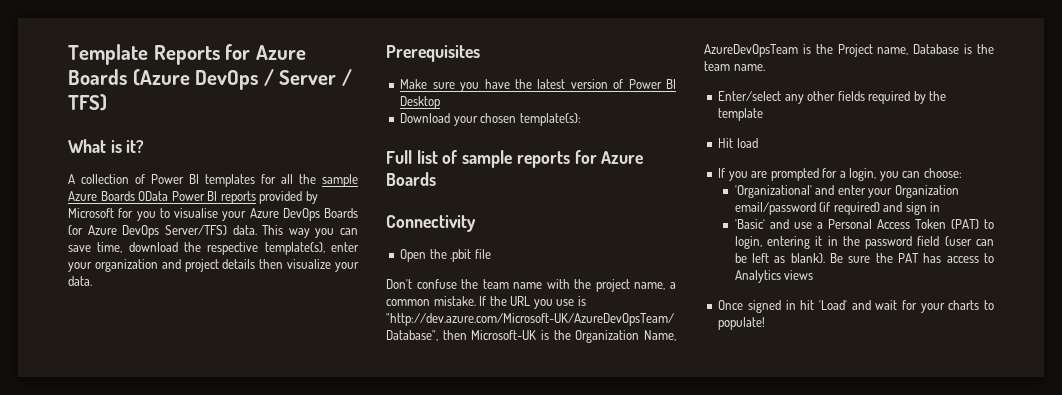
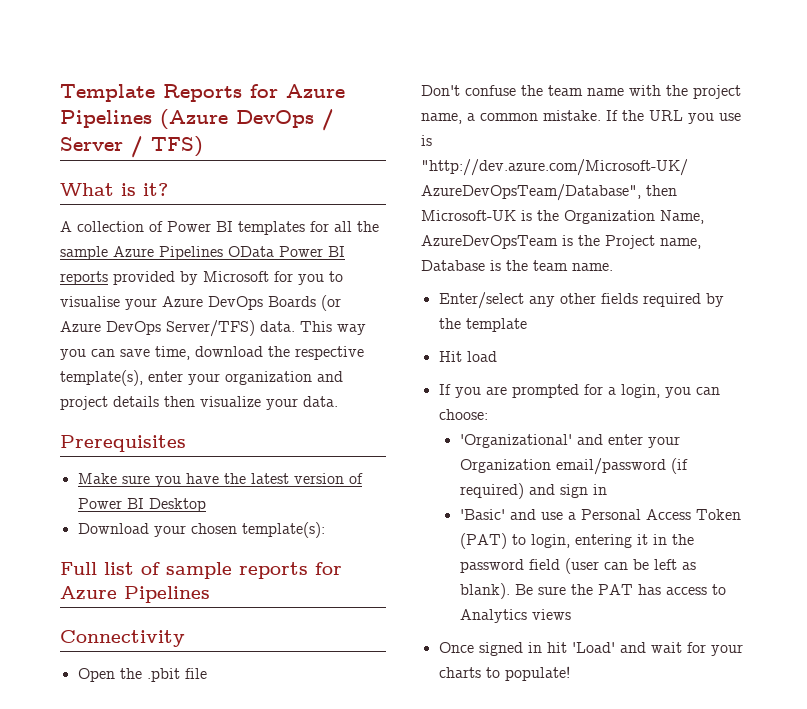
[68,69,127,85] Boards -> [60,110,152,128] Pipelines
[100,191,135,201] Boards -> [159,246,223,260] Pipelines
[386,172,436,186] Boards -> [124,586,210,603] Pipelines

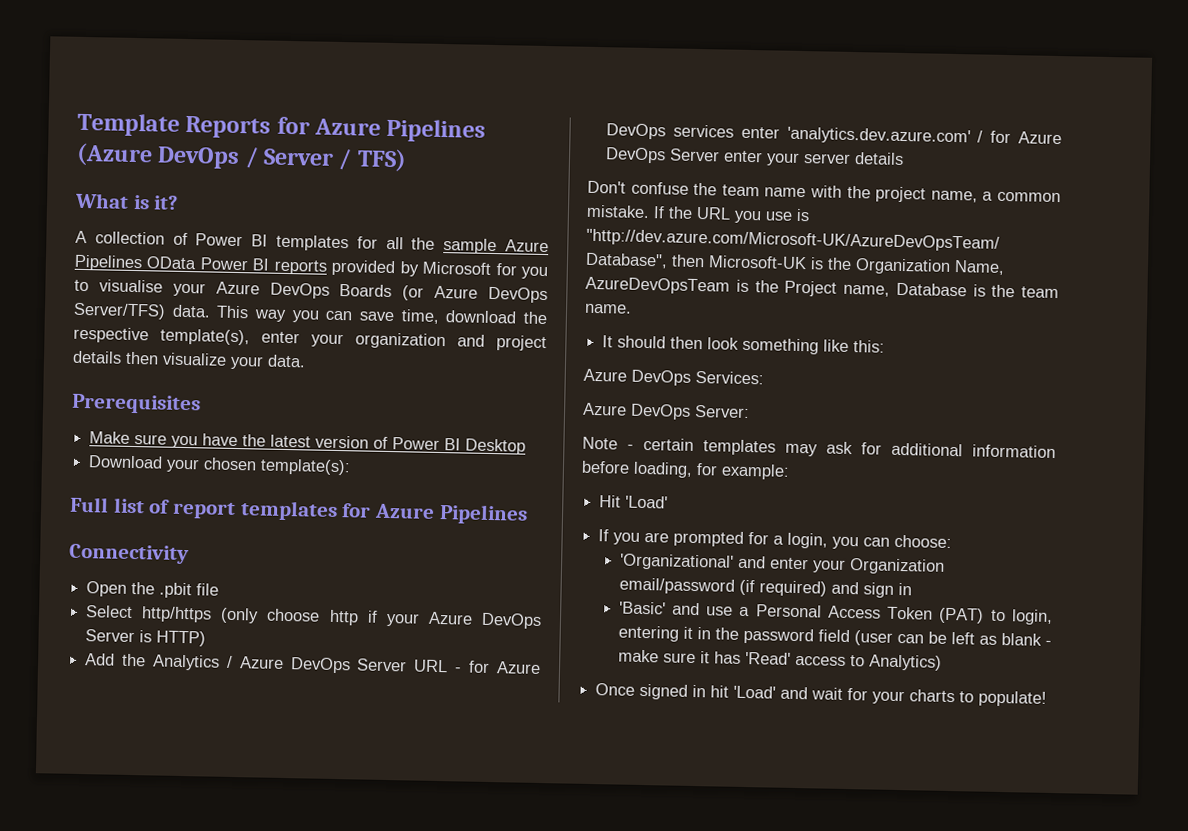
[166,562,308,579] sample reports -> [172,500,338,521] report templates
(207, 673) none -> [85,605,542,630] [85,629,207,647] [85,653,541,674] [606,123,1062,146] [605,147,905,166] // Select http/https (only choose http if your Azure DevOps Server is HTTP) // Add the Analytics / Azure DevOps Server URL - for Azure DevOps services enter 'analytics.dev.azure.com' / for Azure DevOps Server enter your server details
[438,292,724,309] [438,318,527,332] Enter/select any other fields required by the template -> [602,335,886,355] [583,368,764,386] [583,402,750,420] [582,436,1056,459] [581,460,790,480] It should then look something like this: // Azure DevOps Services: // Azure DevOps Server: // Note - certain templates may ask for additional information before loading, for example:
[466,351,497,362] load -> [625,495,669,509] 'Load'
[459,583,726,599] [459,609,571,623] blank). Be sure the PAT has access to Analytics views -> [1000,632,1052,646] [617,649,942,671] blank - make sure it has 'Read' access to Analytics)

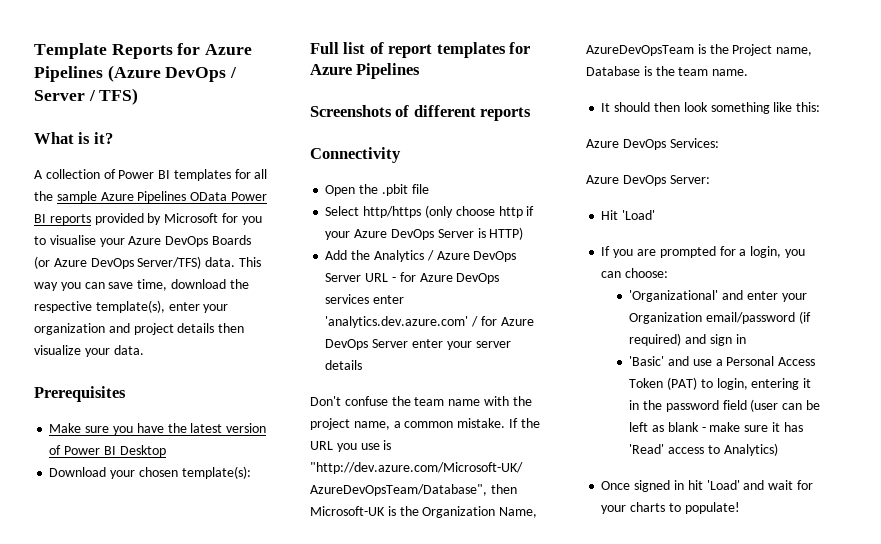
(528, 514) none -> [310,105,532,121] // Screenshots of different reports
[582,436,1056,459] [581,460,790,480] // Note - certain templates may ask for additional information before loading, for example: -> (710, 179) none

